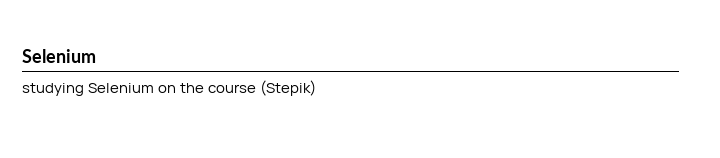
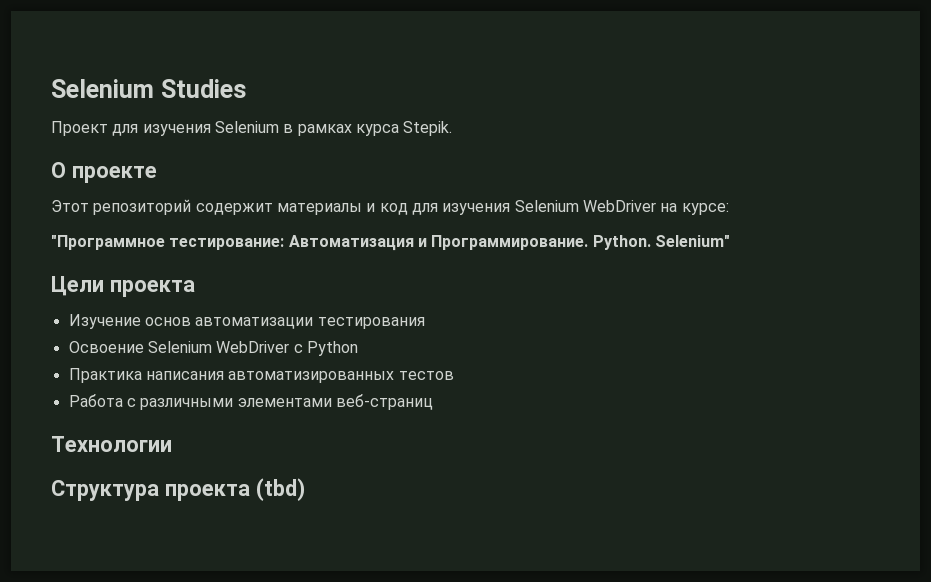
[22,49,96,63] [22,80,317,96] Selenium // studying Selenium on the course (Stepik) -> [51,79,246,98] [51,121,453,136] [51,162,157,183] [51,199,729,215] [51,235,730,251] [51,276,195,297] [68,314,425,329] [68,341,358,356] [68,368,454,383] [68,394,433,410] [51,436,172,452] [51,478,305,501] Selenium Studies // Проект для изучения Selenium в рамках курса Stepik. // О проекте // Этот репозиторий содержит материалы и код для изучения Selenium WebDriver на курсе: // "Программное тестирование: Автоматизация и Программирование. Python. Selenium" // Цели проекта // Изучение основ автоматизации тестирования // Освоение Selenium WebDriver с Python // Практика написания автоматизированных тестов // Работа с различными элементами веб-страниц // Технологии // Структура проекта (tbd)

